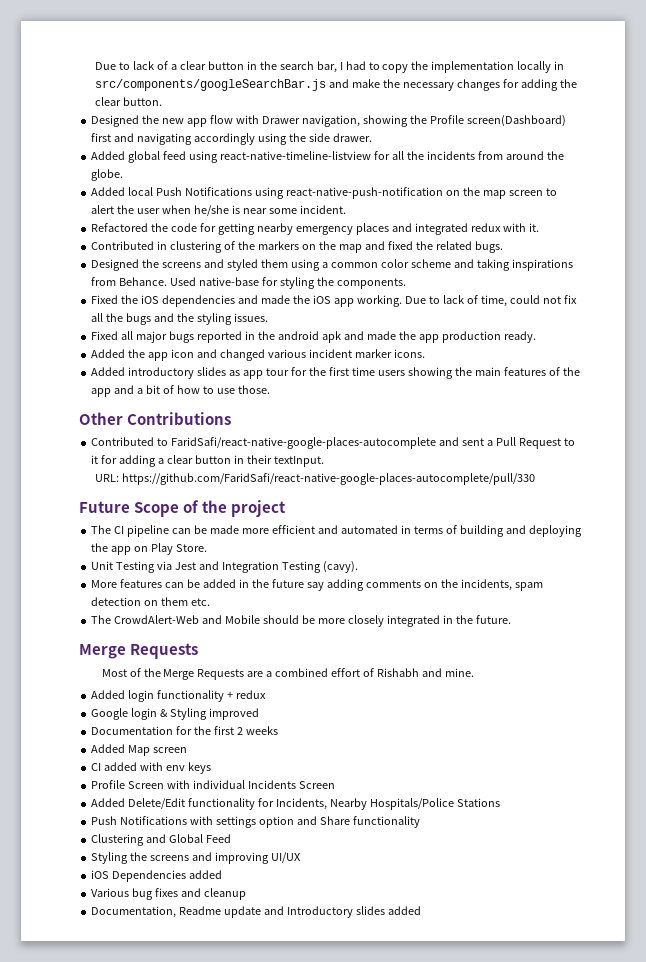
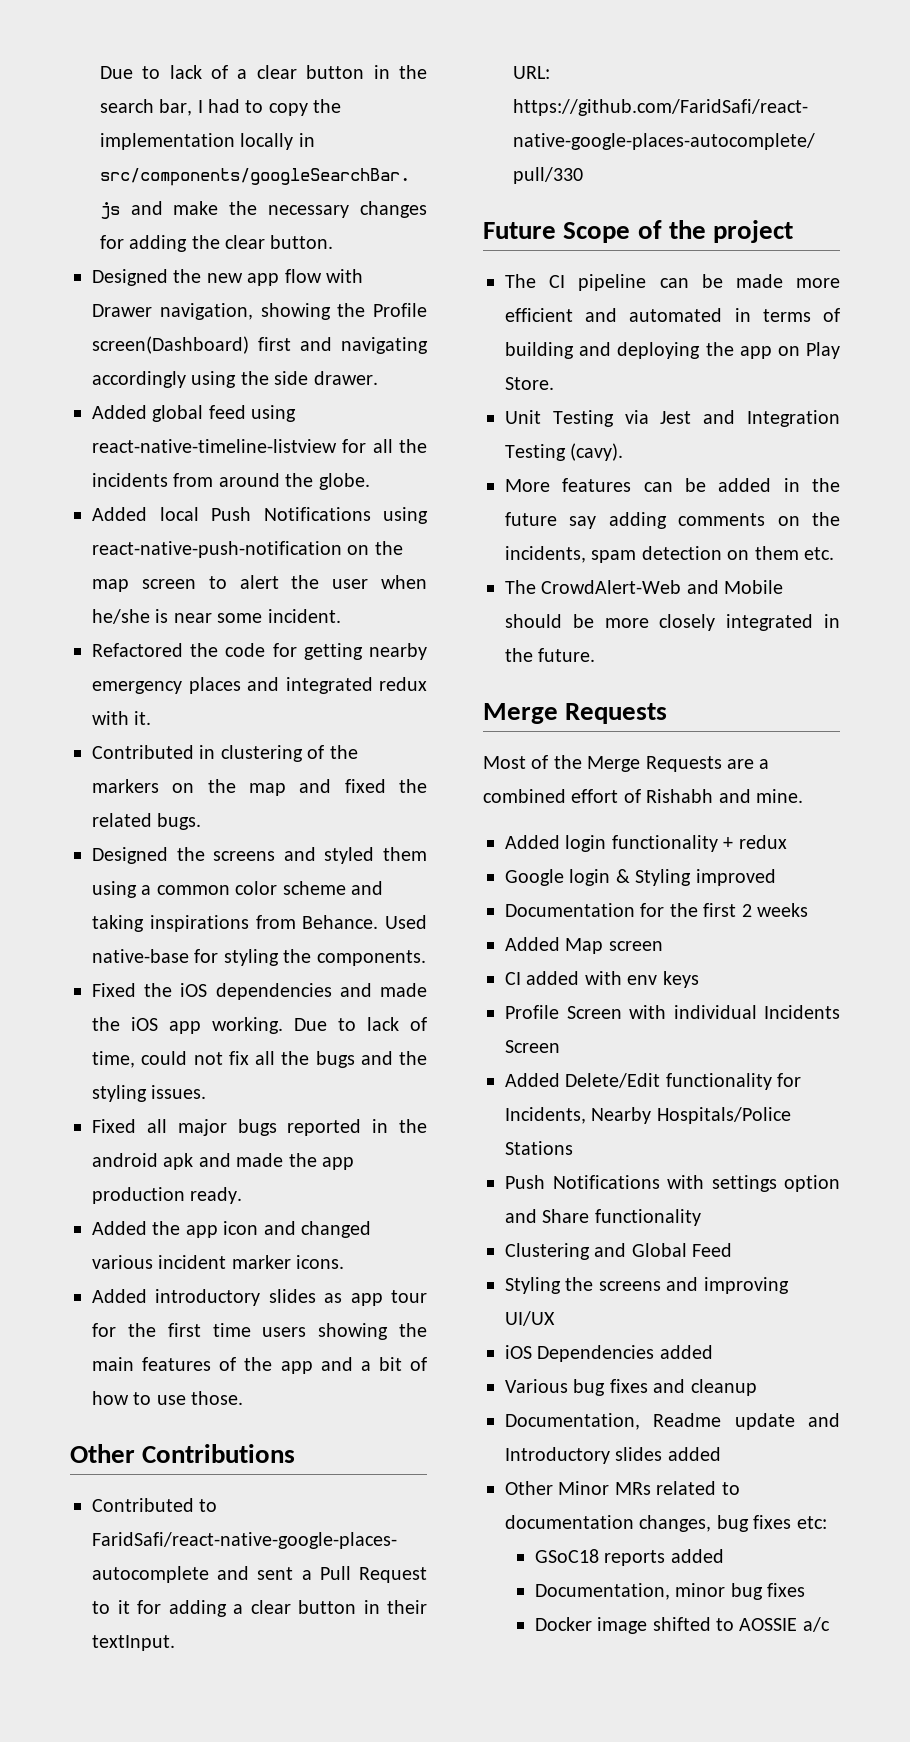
(421, 910) none -> [505,1481,740,1495] [505,1515,827,1532] [534,1549,724,1566] [534,1583,805,1600] [534,1617,830,1634] // Other Minor MRs related to documentation changes, bug fixes etc: // GSoC18 reports added // Documentation, minor bug fixes // Docker image shifted to AOSSIE a/c

